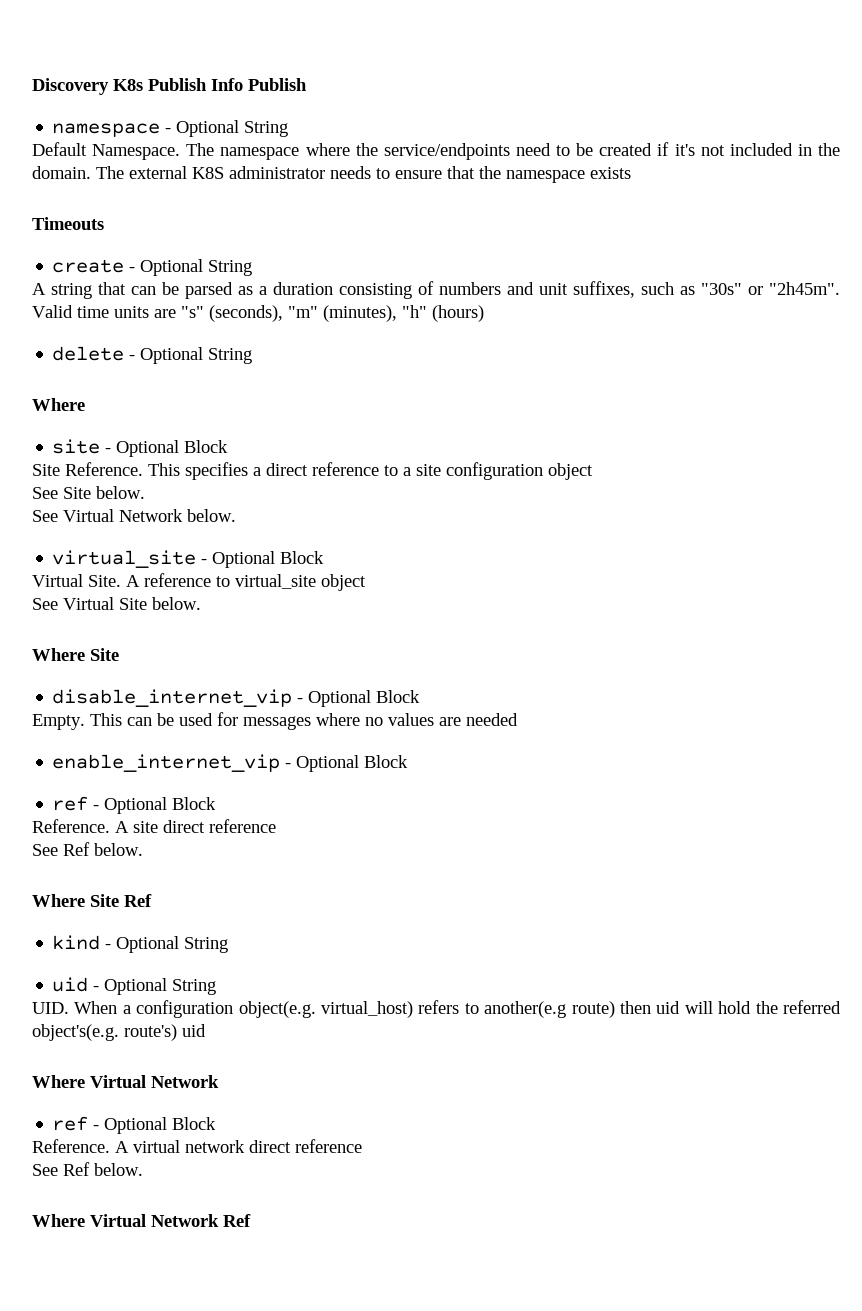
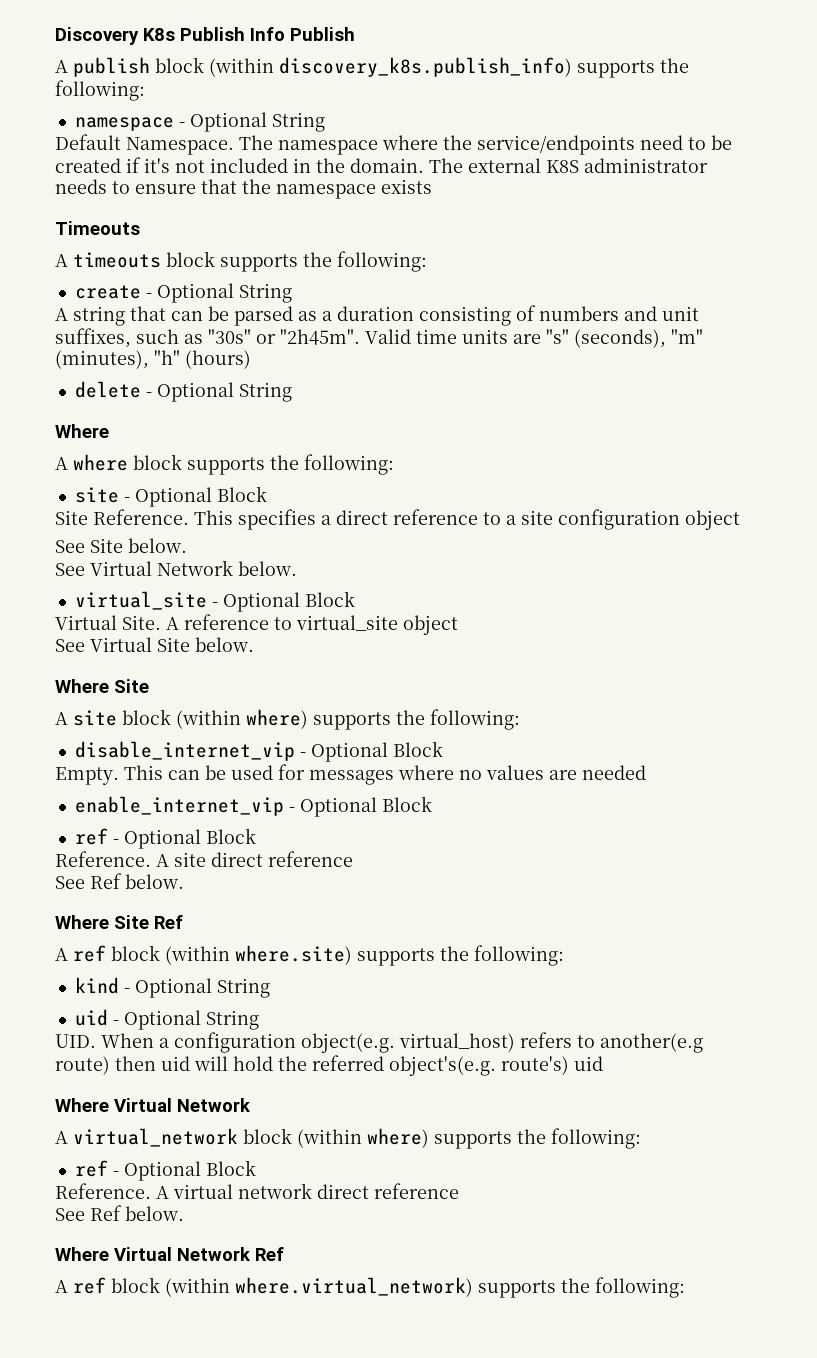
(307, 84) none -> [55,57,689,78] [55,80,145,101] // A publish block (within discovery_k8s.publish_info) supports the following:
(104, 223) none -> [55,251,427,272] // A timeouts block supports the following:
(85, 404) none -> [55,454,394,475] // A where block supports the following:
(119, 654) none -> [55,709,520,730] // A site block (within where) supports the following:
(152, 900) none -> [55,945,564,966] // A ref block (within where.site) supports the following:
(219, 1081) none -> [55,1128,641,1149] // A virtual_network block (within where) supports the following:
(251, 1220) none -> [55,1277,685,1298] // A ref block (within where.virtual_network) supports the following:

